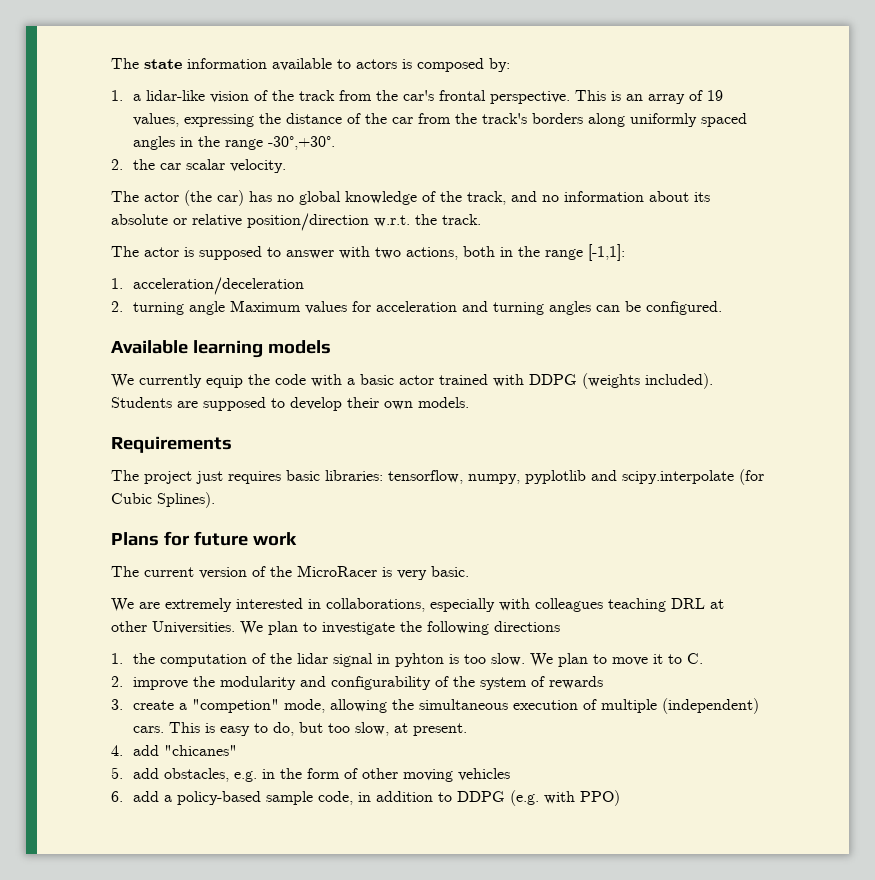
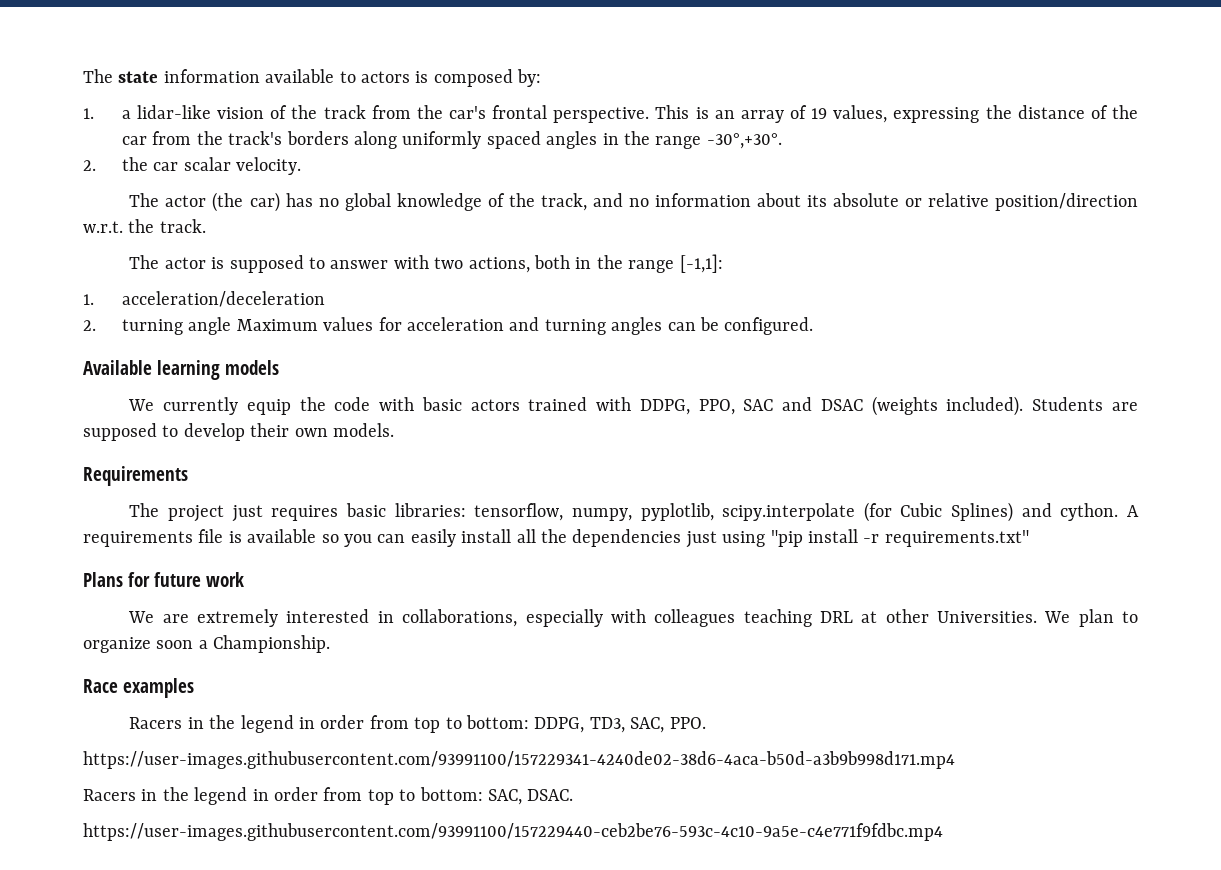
[347,374,577,387] a basic actor trained with DDPG -> [421,397,863,415] basic actors trained with DDPG, PPO, SAC and DSAC
[525,470,617,484] pyplotlib and -> [640,503,714,521] pyplotlib,
[157,492,215,508] [111,531,297,546] [111,565,469,580] Splines). // Plans for future work // The current version of the MicroRacer is very basic. -> [951,502,1140,522] [83,529,1029,548] [83,572,244,587] Splines) and cython. A requirements file is available so you can easily install all the dependencies just using "pip install -r requirements.txt" // Plans for future work
[322,621,560,635] [111,653,704,667] [111,676,604,690] [111,698,760,714] [133,722,468,736] [111,745,238,756] [111,767,511,782] [111,790,621,806] investigate the following directions // 1. the computation of the lidar signal in pyhton is too slow. We plan to move it to C. // 2. improve the modularity and configurability of the system of rewards // 3. create a "competion" mode, allowing the simultaneous execution of multiple (independent) cars. This is easy to do, but too slow, at present. // 4. add "chicanes" // 5. add obstacles, e.g. in the form of other moving vehicles // 6. add a policy-based sample code, in addition to DDPG (e.g. with PPO) -> [83,635,331,653] [83,678,194,698] [129,715,706,733] [83,751,955,769] [83,787,574,805] [83,823,943,841] organize soon a Championship. // Race examples // Racers in the legend in order from top to bottom: DDPG, TD3, SAC, PPO. // https://user-images.githubusercontent.com/93991100/157229341-4240de02-38d6-4aca-b50d-a3b9b998d171.mp4 // Racers in the legend in order from top to bottom: SAC, DSAC. // https://user-images.githubusercontent.com/93991100/157229440-ceb2be76-593c-4c10-9a5e-c4e771f9fdbc.mp4

